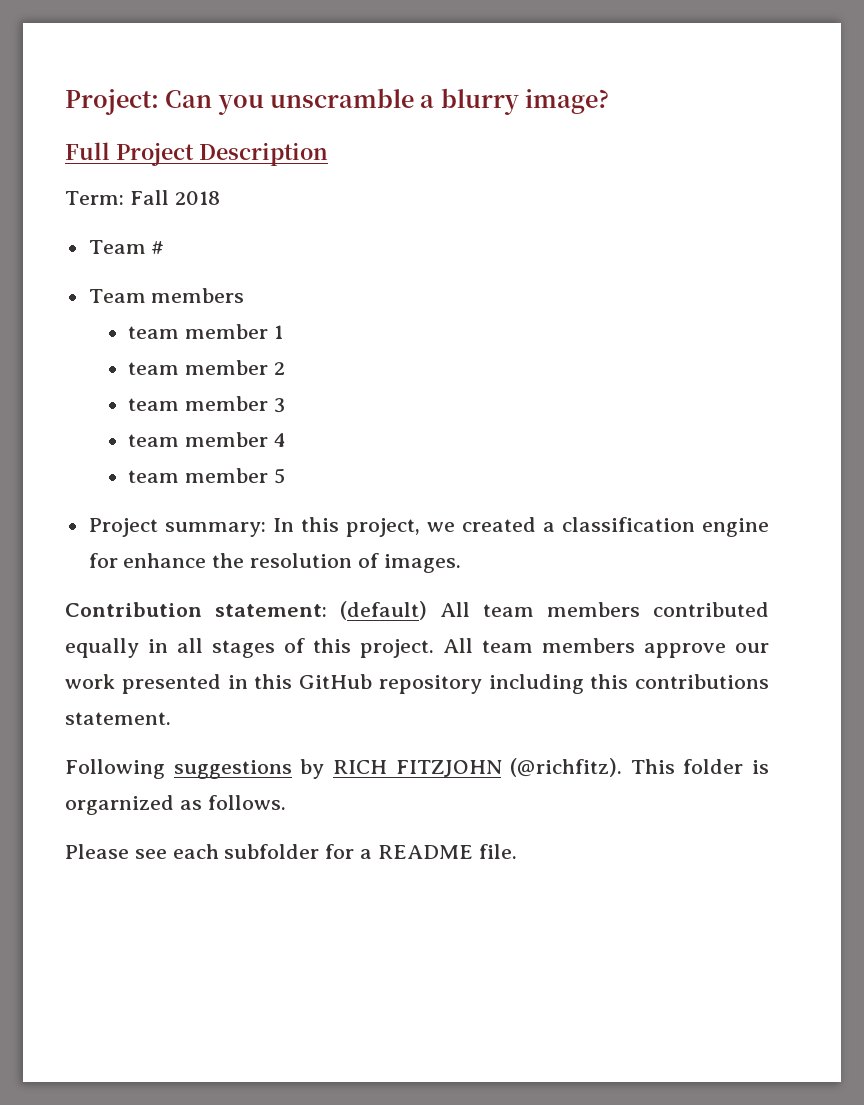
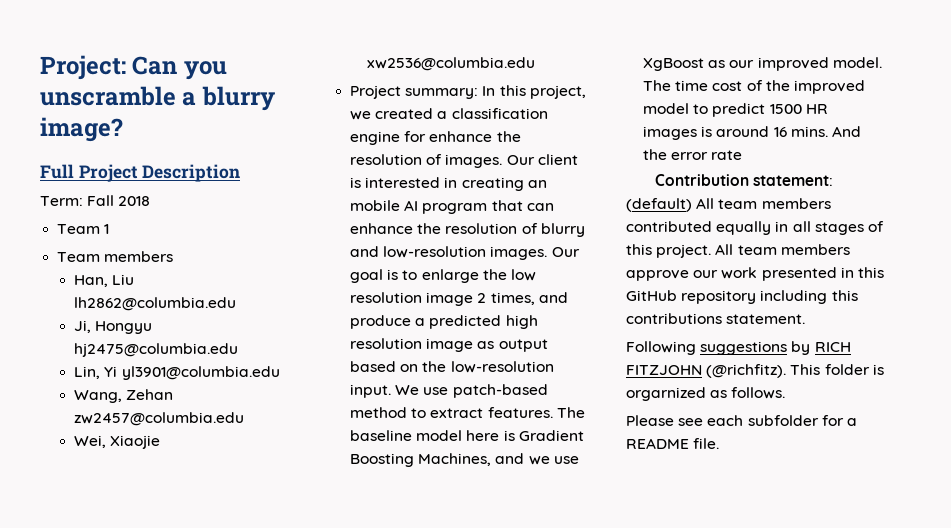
[151,241,165,254] # -> [104,224,110,234] 1
[128,324,283,339] [128,360,285,375] [128,396,285,413] [128,432,286,447] [128,468,285,484] team member 1 // team member 2 // team member 3 // team member 4 // team member 5 -> [74,274,135,287] [74,297,237,311] [74,320,153,334] [74,343,239,357] [74,366,280,380] [74,389,174,403] [74,412,245,426] [74,435,161,449] [367,57,536,71] Han, Liu lh2862@columbia.edu // Ji, Hongyu hj2475@columbia.edu // Lin, Yi yl3901@columbia.edu // Wang, Zehan zw2457@columbia.edu // Wei, Xiaojie xw2536@columbia.edu
(461, 563) none -> [506,154,578,165] [350,177,547,191] [350,200,554,214] [350,223,585,237] [350,246,580,260] [350,269,536,283] [350,292,568,306] [350,315,538,329] [350,338,548,352] [350,361,554,373] [350,384,548,398] [350,407,585,418] [350,430,584,441] [350,453,579,467] [643,57,882,71] [643,80,865,94] [643,103,828,117] [643,126,861,140] [643,149,743,160] Our client is interested in creating an mobile AI program that can enhance the resolution of blurry and low-resolution images. Our goal is to enlarge the low resolution image 2 times, and produce a predicted high resolution image as output based on the low-resolution input. We use patch-based method to extract features. The baseline model here is Gradient Boosting Machines, and we use XgBoost as our improved model. The time cost of the improved model to predict 1500 HR images is around 16 mins. And the error rate

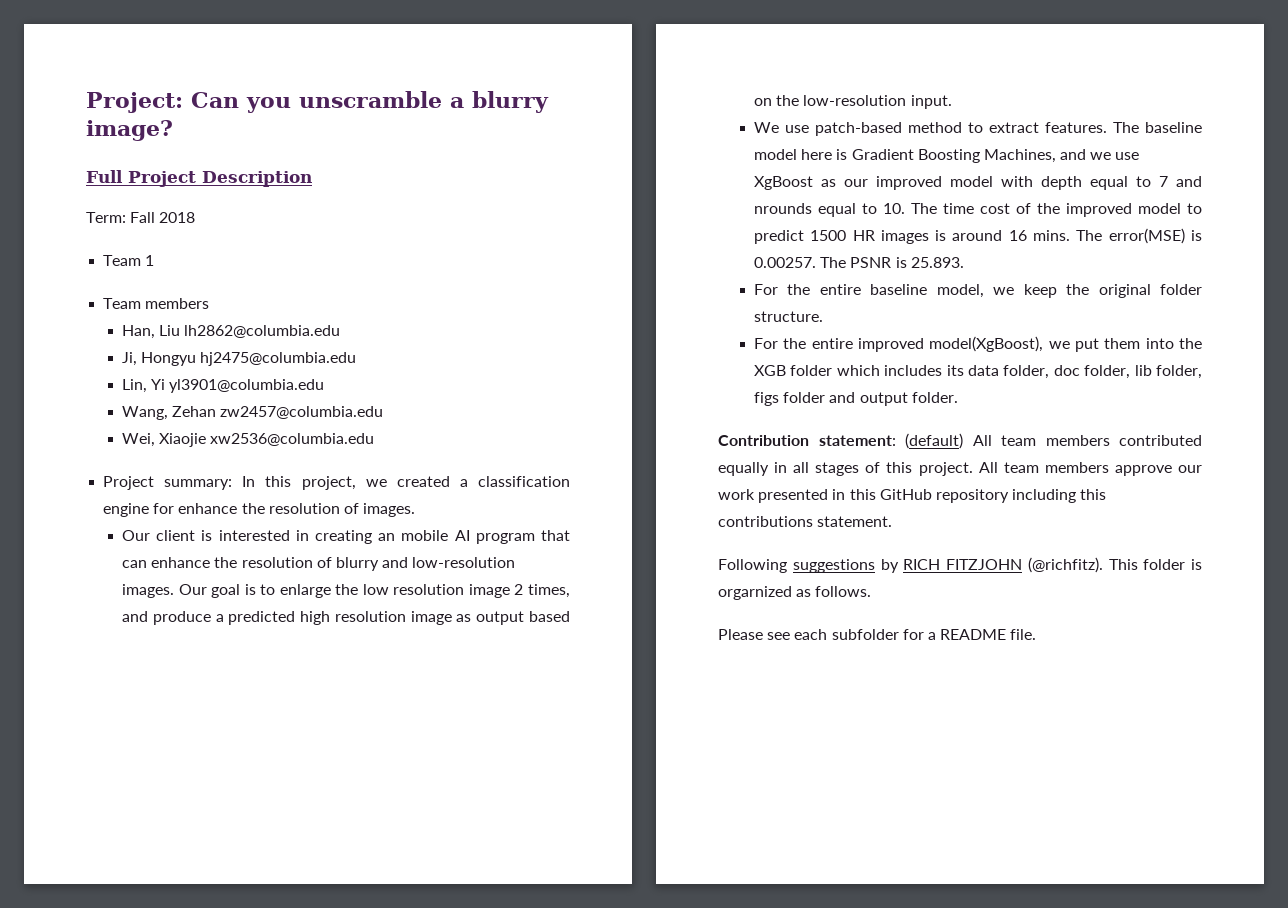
(503, 161) none -> (416, 510) //
(392, 391) none -> (952, 102) //
[832,57,882,68] model. -> [949,176,1202,190] [753,203,905,217] model with depth equal to 7 and nrounds equal to 10.
[831,126,861,137] [643,149,743,160] And the error rate -> [1076,228,1202,244] [753,257,964,268] [753,284,1202,298] [753,311,823,322] [753,336,1202,352] [753,365,1202,379] [753,392,958,406] The error(MSE) is 0.00257. The PSNR is 25.893. // For the entire baseline model, we keep the original folder structure. // For the entire improved model(XgBoost), we put them into the XGB folder which includes its data folder, doc folder, lib folder, figs folder and output folder.

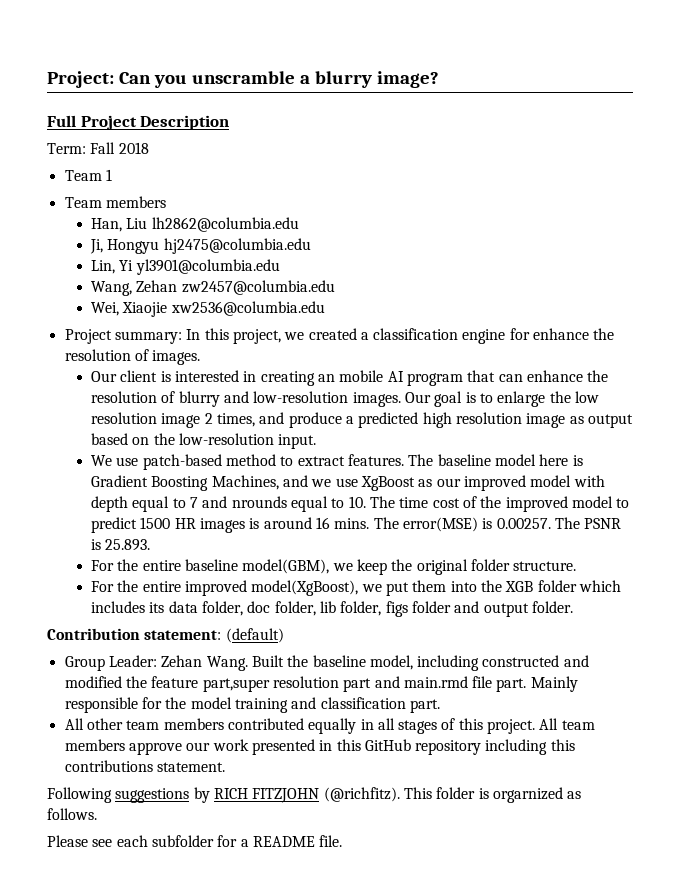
[936,284,984,298] model, -> [242,559,330,574] model(GBM),
[972,435,992,446] All -> [64,655,589,671] [64,676,578,692] [64,697,440,713] [64,718,123,730] // Group Leader: Zehan Wang. Built the baseline model, including constructed and modified the feature part,super resolution part and main.rmd file part. Mainly responsible for the model training and classification part. // All other

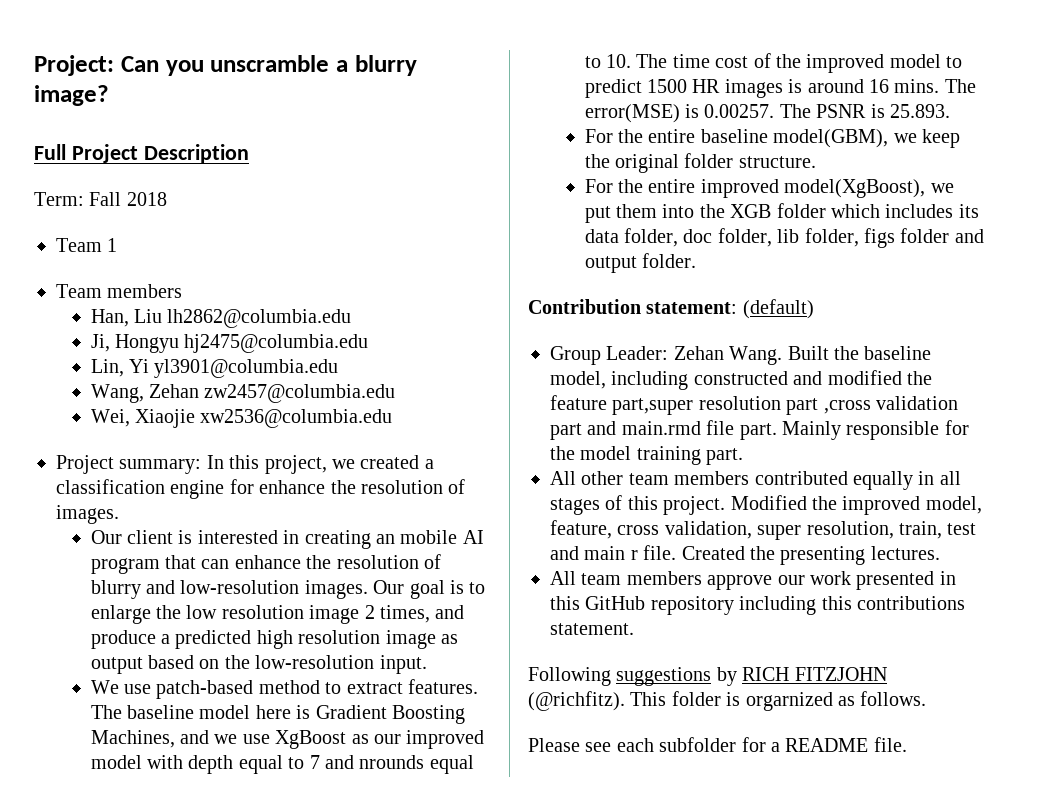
(372, 685) none -> [823,396,958,414] [550,423,582,440] ,cross validation part
[291,697,406,709] and classification -> (701, 455) none
(536, 726) none -> [730,495,982,515] [550,520,977,540] [550,545,940,565] Modified the improved model, feature, cross validation, super resolution, train, test and main r file. Created the presenting lectures. //

